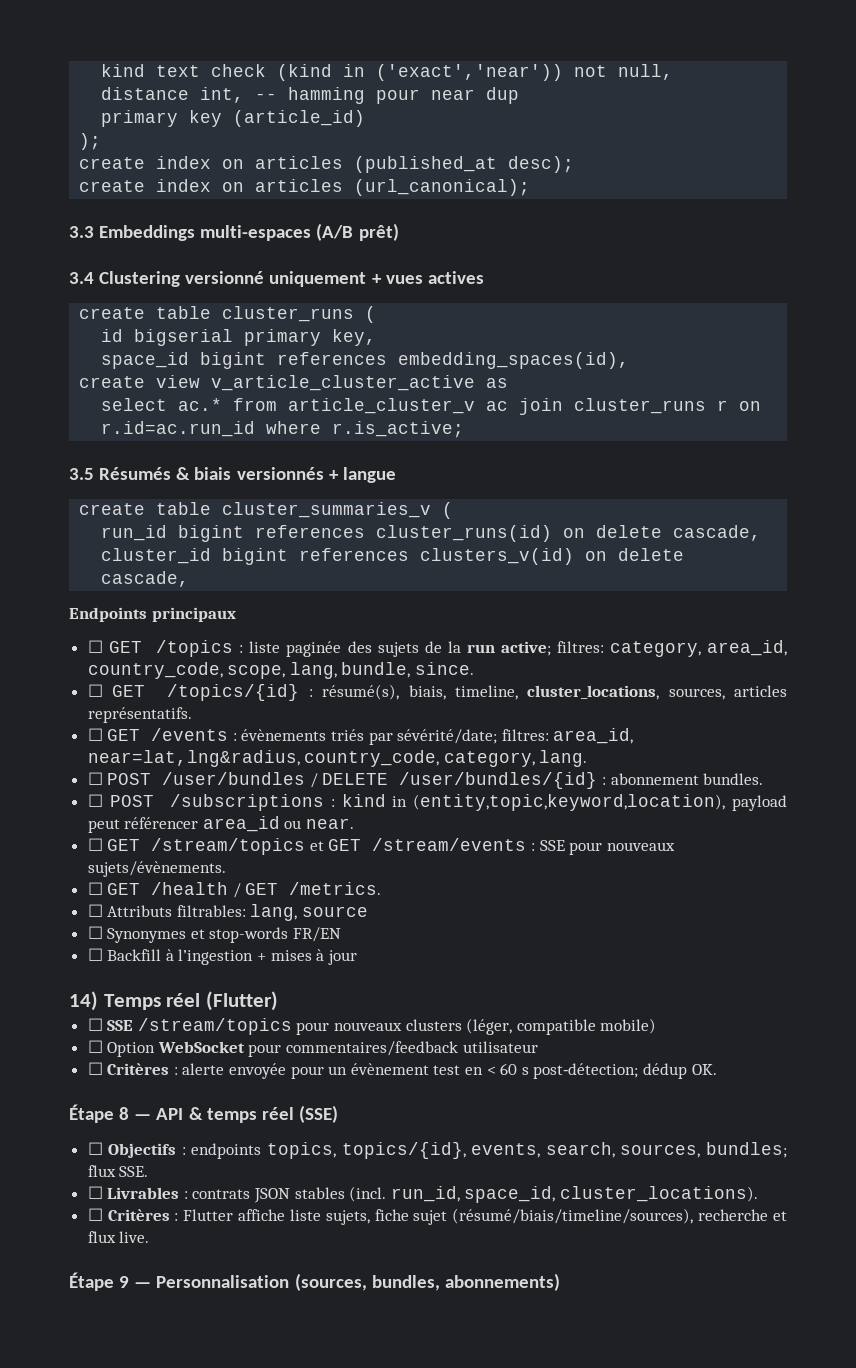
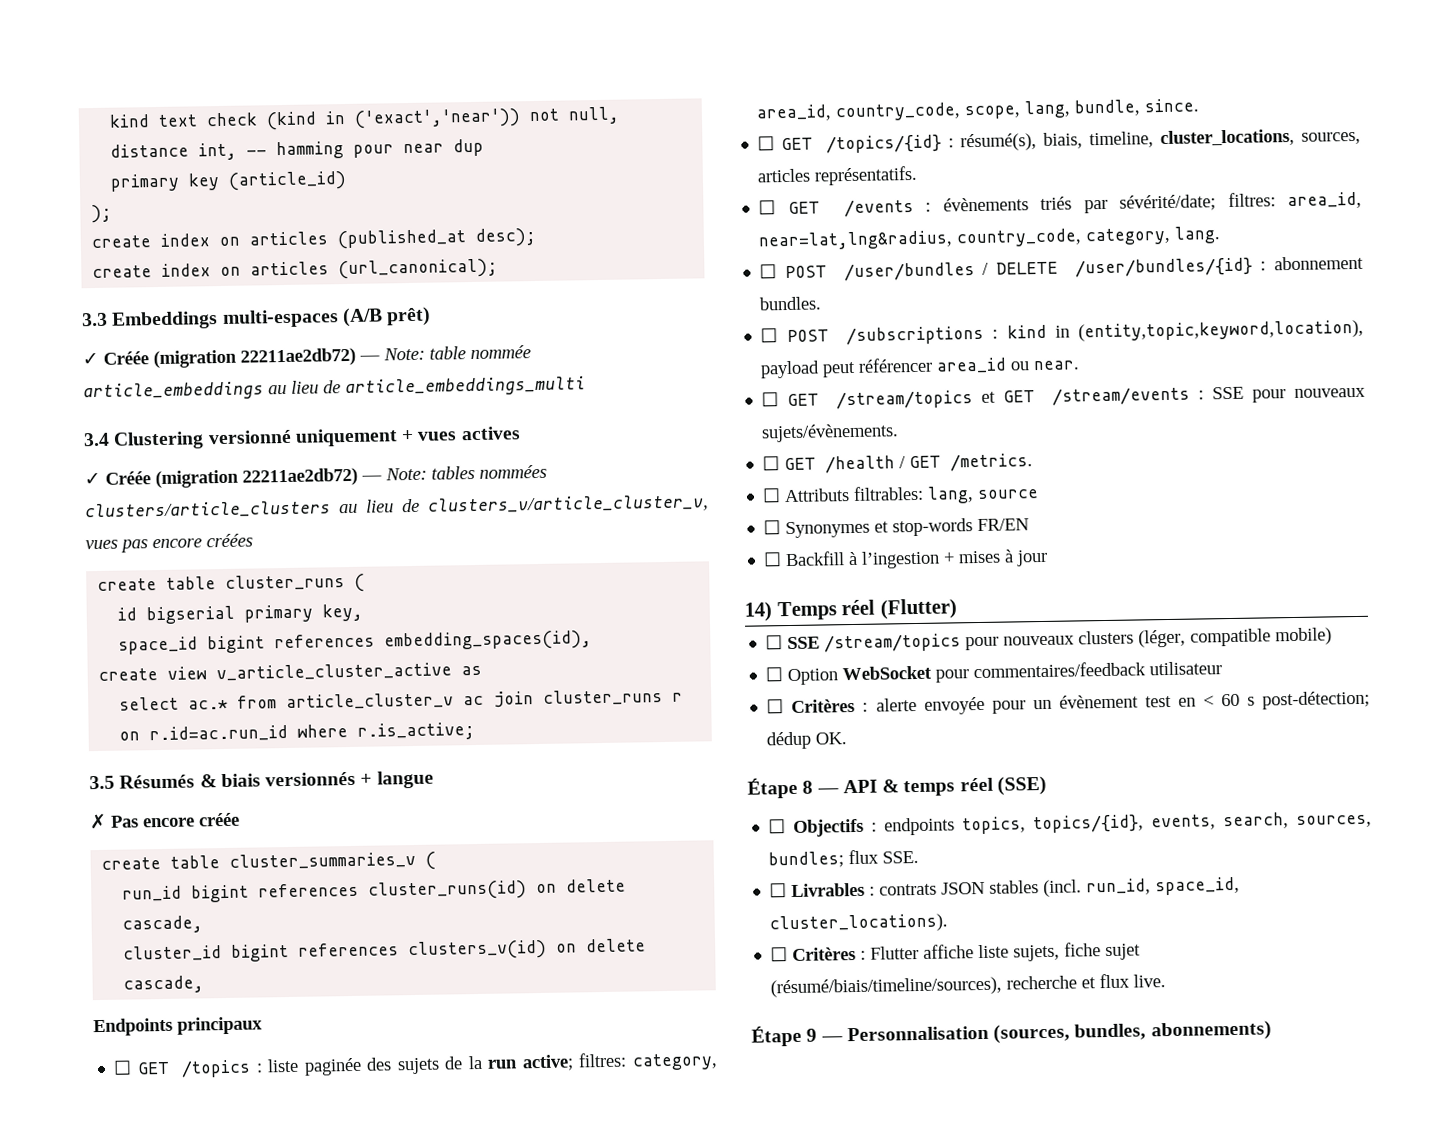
(399, 232) none -> [82,345,531,369] [83,376,586,402] // ✓ Créée (migration 22211ae2db72) — Note: table nommée article_embeddings au lieu de article_embeddings_multi
(484, 277) none -> [84,464,547,489] [85,494,709,520] [85,533,253,553] // ✓ Créée (migration 22211ae2db72) — Note: tables nommées clusters/article_clusters au lieu de clusters_v/article_cluster_v, vues pas encore créées
(396, 475) none -> [89,812,240,830] // ✗ Pas encore créée

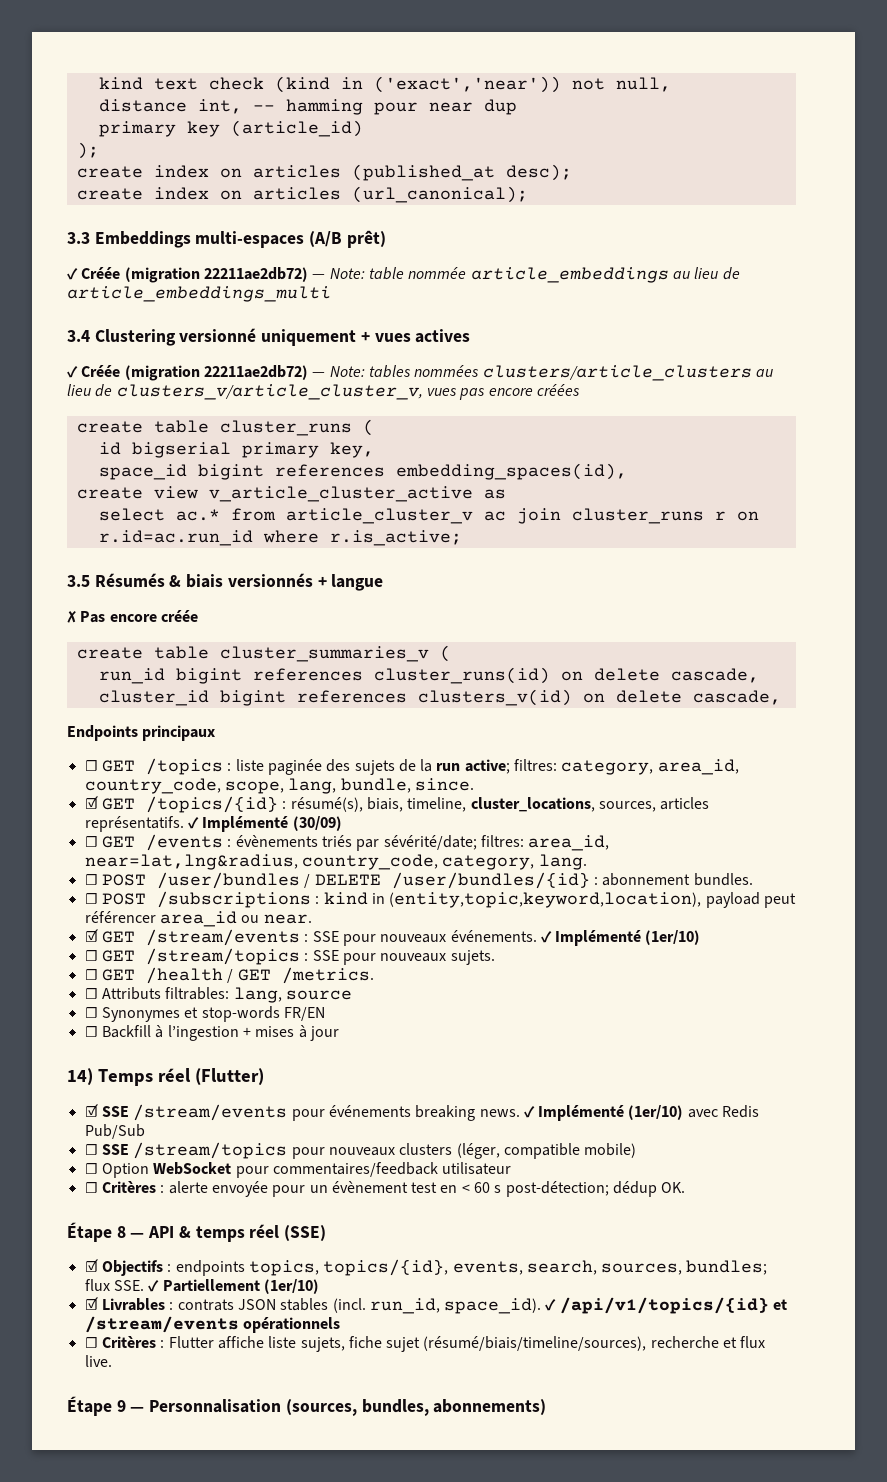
[757,136,776,151] ☐ -> [84,796,98,809] ☑
(919, 175) none -> [187,816,342,832] ✓ Implémenté (30/09)
[761,390,997,410] ☐ GET /stream/topics et -> [84,929,98,942] ☑
[761,423,900,443] sujets/évènements. -> [450,930,701,946] [84,948,495,965] événements. ✓ Implémenté (1er/10) // ☐ GET /stream/topics : SSE pour nouveaux sujets.
(957, 609) none -> [84,1104,760,1121] [84,1124,145,1139] // ☑ SSE /stream/events pour événements breaking news. ✓ Implémenté (1er/10) avec Redis Pub/Sub
[768,819,787,834] ☐ -> [84,1259,98,1272] ☑
[769,883,788,898] // ☐ -> [148,1279,319,1294] [84,1297,98,1310] ✓ Partiellement (1er/10) // ☑
[1155,876,1241,896] [769,913,949,934] space_id, cluster_locations). -> [444,1297,788,1314] [84,1316,340,1333] space_id). ✓ /api/v1/topics/{id} et /stream/events opérationnels

